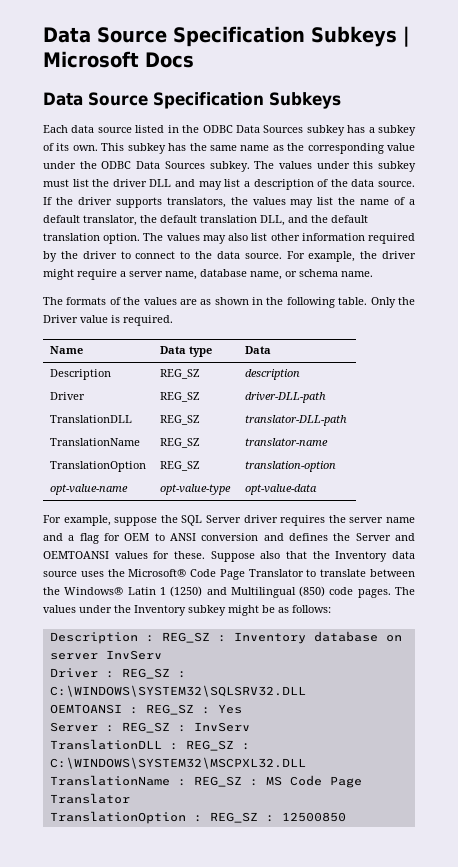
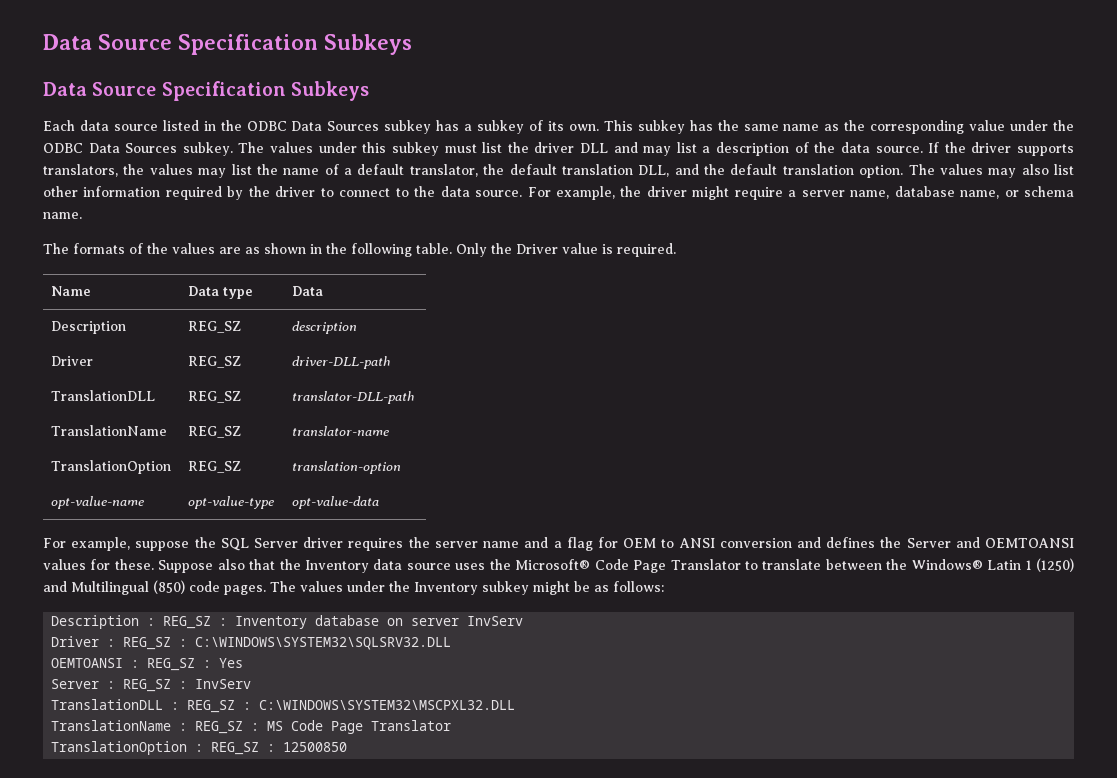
[43,26,410,47] [43,51,194,68] Data Source Specification Subkeys | Microsoft Docs -> [43,34,412,55] Data Source Specification Subkeys

